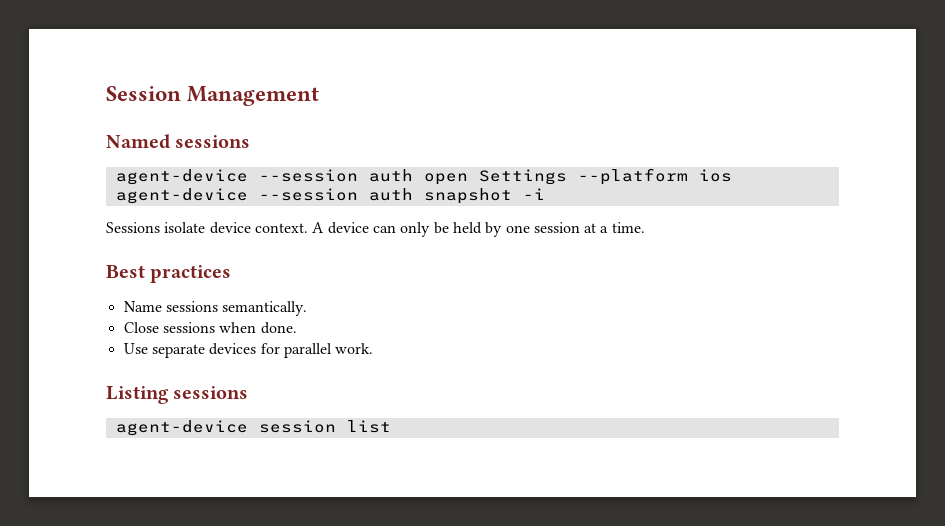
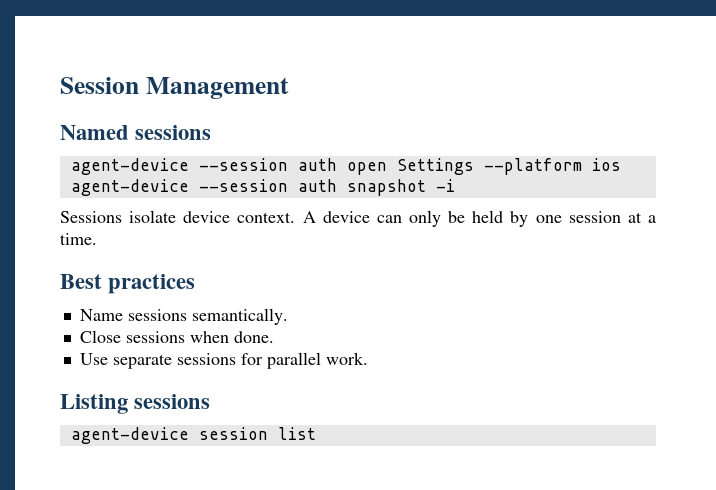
[209,343,257,355] devices -> [176,353,236,365] sessions

